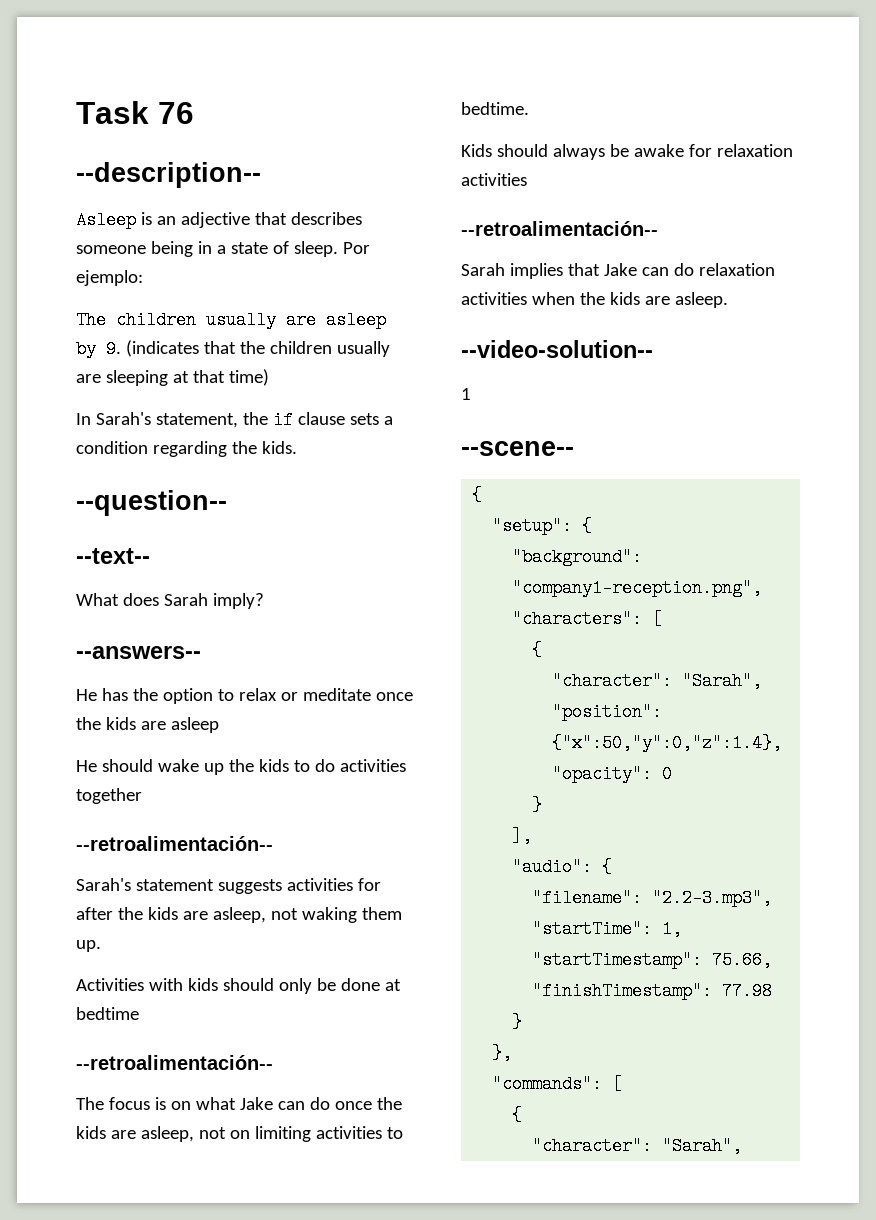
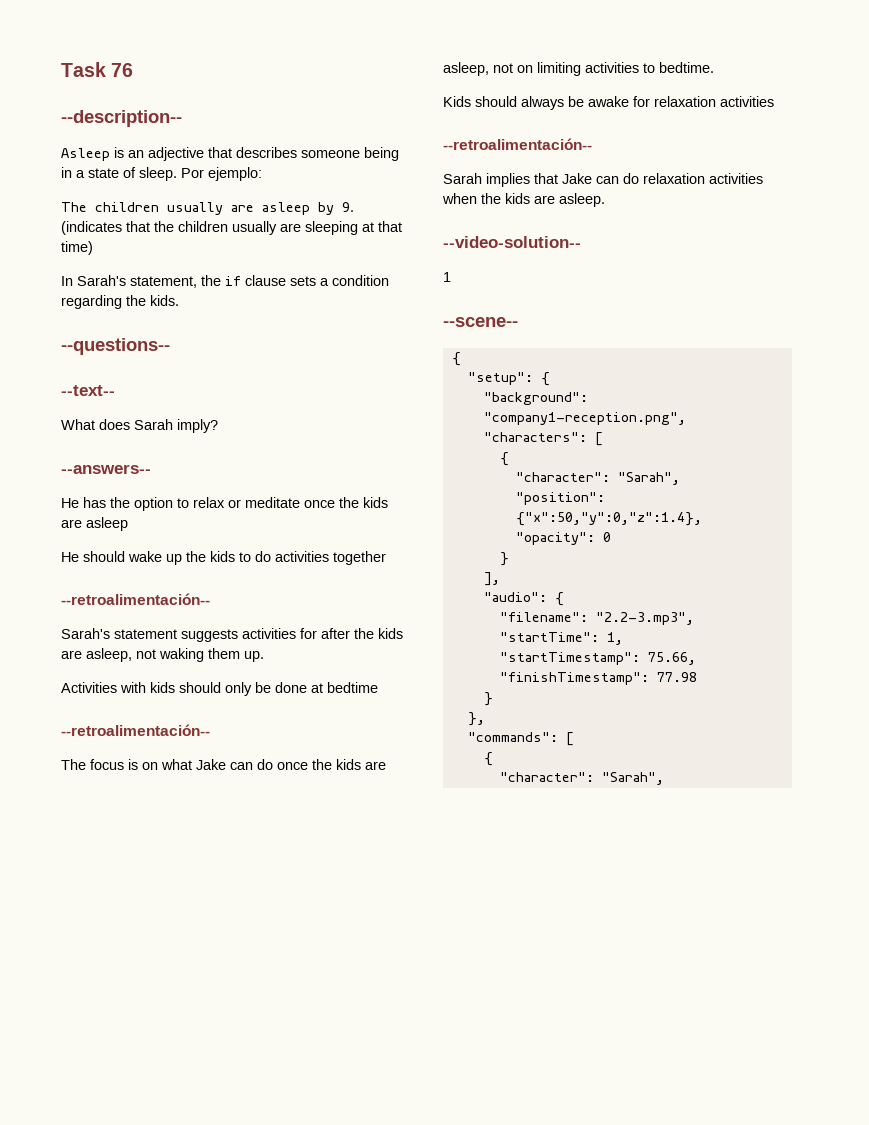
[76,490,227,516] --question-- -> [61,338,170,355] --questions--

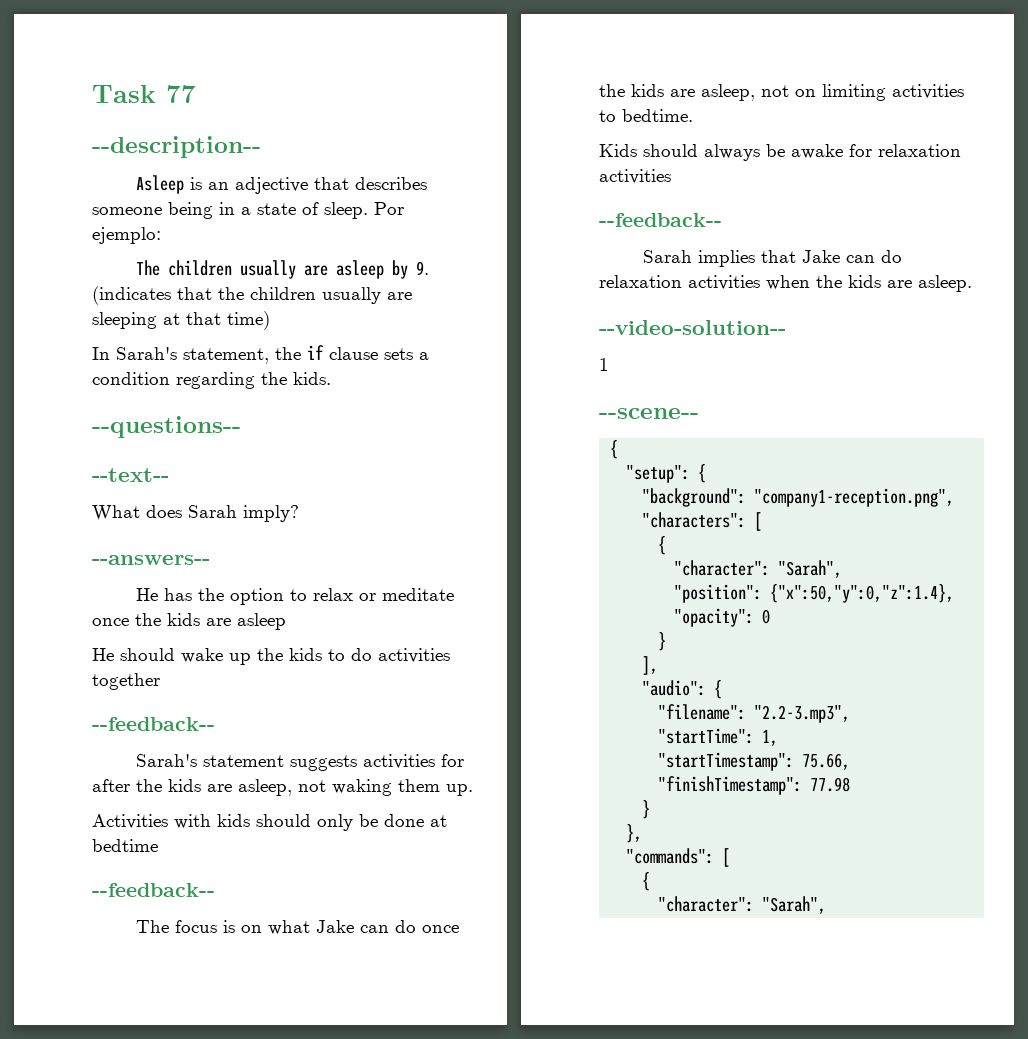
[111,63,134,77] 76 -> [166,85,196,103] 77
[61,593,210,605] --retroalimentación-- -> [92,717,215,731] --feedback--
[61,724,210,736] --retroalimentación-- -> [92,883,215,897] --feedback--
[443,138,592,150] --retroalimentación-- -> [599,213,722,227] --feedback--

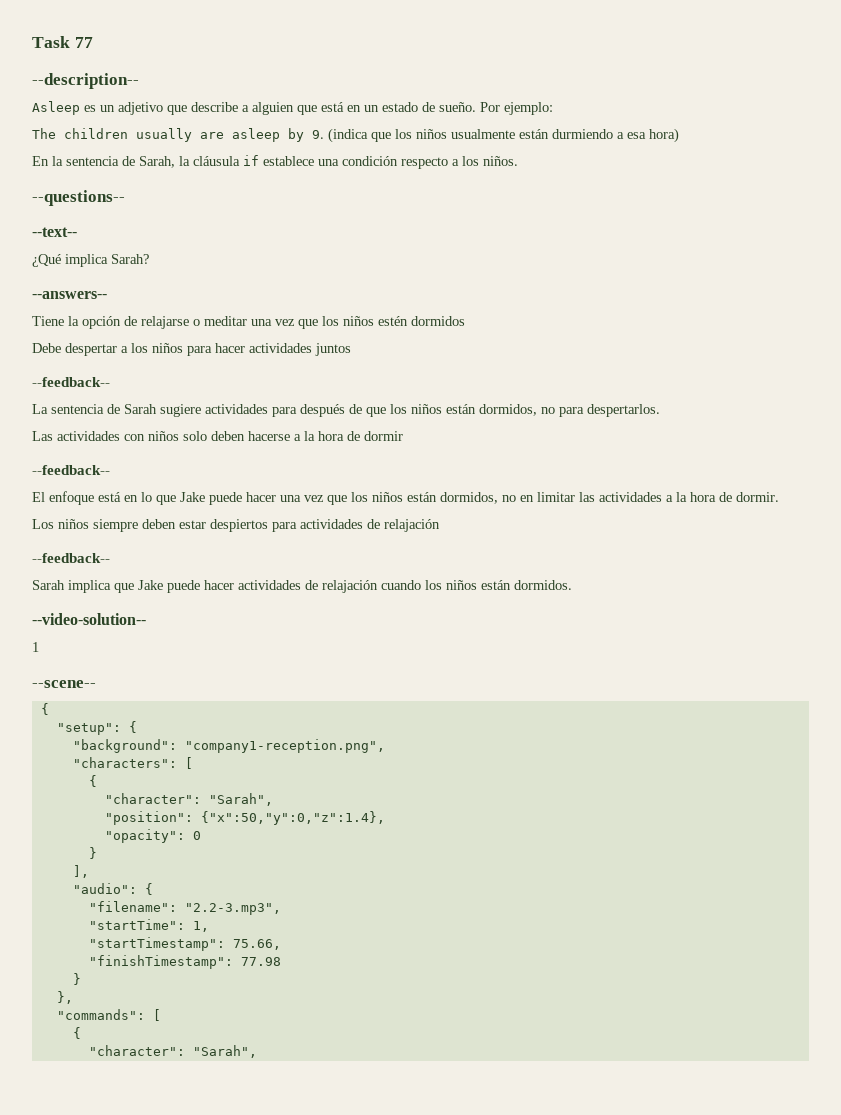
[190,177,428,194] [92,202,368,219] is an adjective that describes someone being in a state of sleep. -> [84,102,476,115] es un adjetivo que describe a alguien que está en un estado de sueño.
[92,286,412,305] [92,311,270,330] [92,345,429,364] [92,372,331,389] [92,416,241,438] [92,468,169,482] [92,505,299,522] [92,555,210,565] [136,588,455,605] [92,613,286,630] [92,648,450,665] [92,673,160,690] [92,717,215,731] [136,754,465,771] [92,779,473,796] [92,814,447,831] [92,839,158,852] [92,883,215,897] [136,920,460,935] [599,84,964,101] [599,109,693,122] [599,144,961,161] [599,169,671,184] [599,213,722,227] [643,250,903,267] [599,275,972,292] (indicates that the children usually are sleeping at that time) // In Sarah's statement, the if clause sets a condition regarding the kids. // --questions-- // --text-- // What does Sarah imply? // --answers-- // He has the option to relax or meditate once the kids are asleep // He should wake up the kids to do activities together // --feedback-- // Sarah's statement suggests activities for after the kids are asleep, not waking them up. // Activities with kids should only be done at bedtime // --feedback-- // The focus is on what Jake can do once the kids are asleep, not on limiting activities to bedtime. // Kids should always be awake for relaxation activities // --feedback-- // Sarah implies that Jake can do relaxation activities when the kids are asleep. -> [328,128,679,143] [32,155,518,169] [32,190,125,206] [32,227,77,237] [32,254,149,267] [32,291,107,299] [32,316,465,329] [32,343,351,356] [32,377,110,387] [32,404,660,417] [32,431,403,441] [32,465,110,475] [32,491,779,505] [32,519,440,532] [32,553,110,563] [32,580,572,593] (indica que los niños usualmente están durmiendo a esa hora) // En la sentencia de Sarah, la cláusula if establece una condición respecto a los niños. // --questions-- // --text-- // ¿Qué implica Sarah? // --answers-- // Tiene la opción de relajarse o meditar una vez que los niños estén dormidos // Debe despertar a los niños para hacer actividades juntos // --feedback-- // La sentencia de Sarah sugiere actividades para después de que los niños están dormidos, no para despertarlos. // Las actividades con niños solo deben hacerse a la hora de dormir // --feedback-- // El enfoque está en lo que Jake puede hacer una vez que los niños están dormidos, no en limitar las actividades a la hora de dormir. // Los niños siempre deben estar despiertos para actividades de relajación // --feedback-- // Sarah implica que Jake puede hacer actividades de relajación cuando los niños están dormidos.

